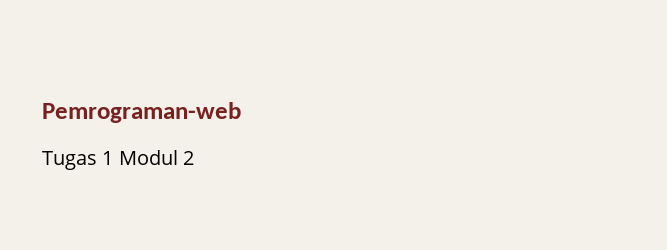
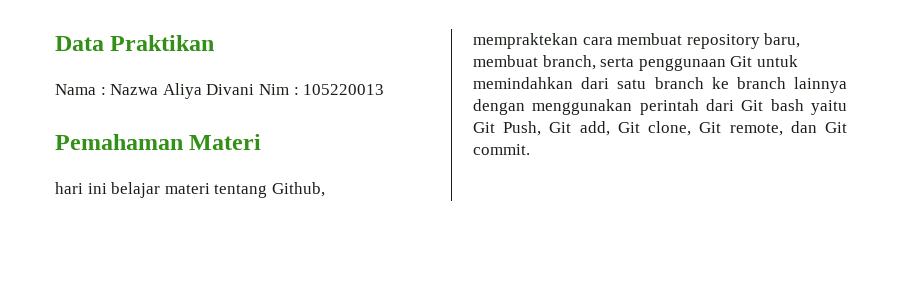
[42,102,241,123] [42,150,194,170] Pemrograman-web // Tugas 1 Modul 2 -> [55,35,215,51] [55,83,385,99] [55,134,262,150] [55,182,325,198] [473,33,801,49] [473,55,798,71] [473,77,847,93] [473,99,847,115] [473,121,847,136] [473,144,530,155] Data Praktikan // Nama : Nazwa Aliya Divani Nim : 105220013 // Pemahaman Materi // hari ini belajar materi tentang Github, mempraktekan cara membuat repository baru, membuat branch, serta penggunaan Git untuk memindahkan dari satu branch ke branch lainnya dengan menggunakan perintah dari Git bash yaitu Git Push, Git add, Git clone, Git remote, dan Git commit.

